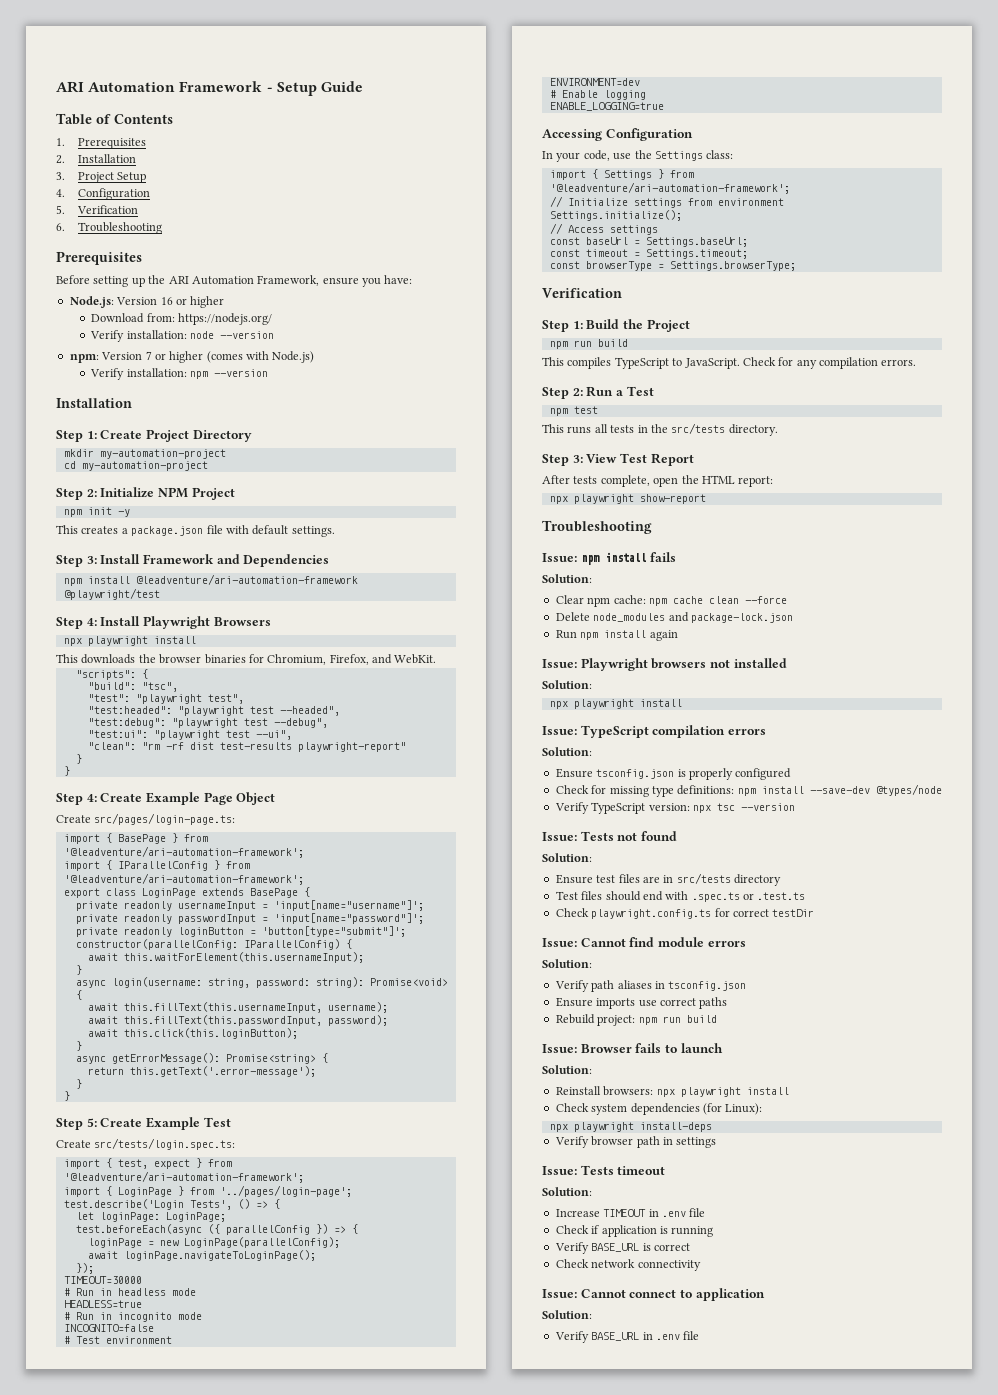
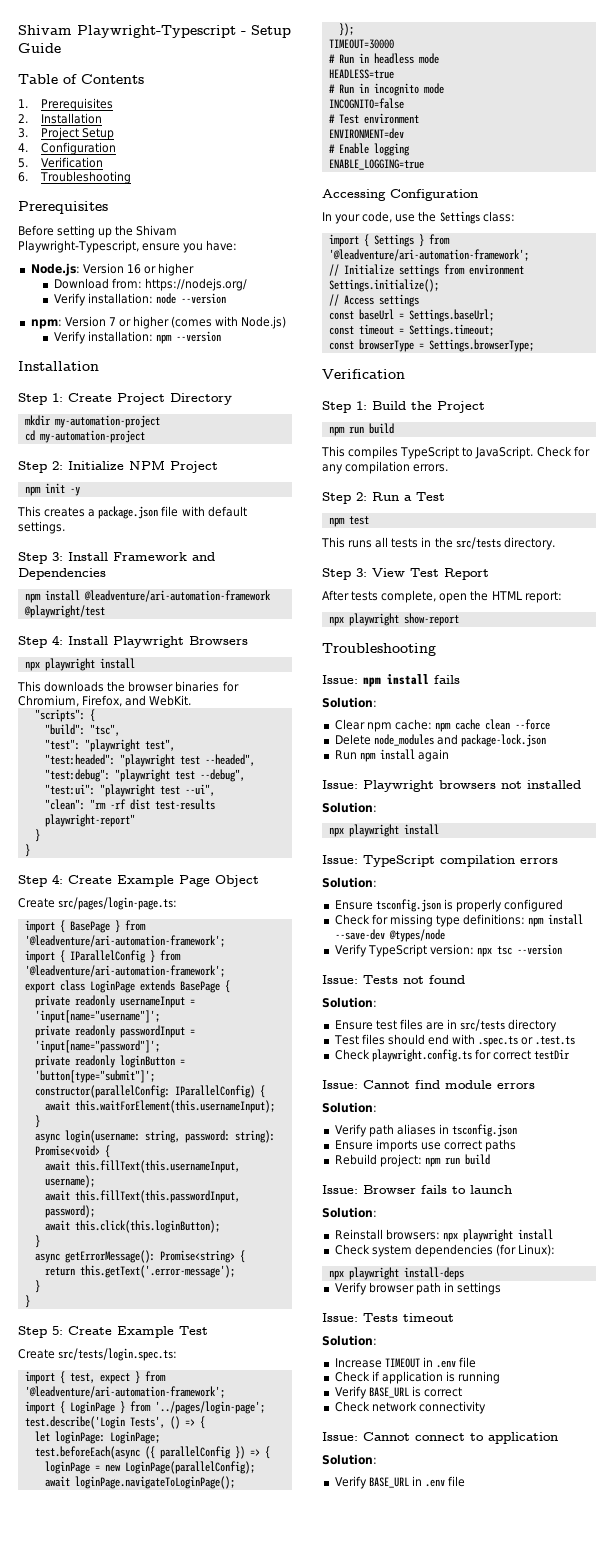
[56,81,263,93] ARI Automation Framework -> [18,25,236,38] Shivam Playwright-Typescript
[168,275,320,286] ARI Automation Framework, -> [136,225,178,236] [18,240,139,253] Shivam Playwright-Typescript,

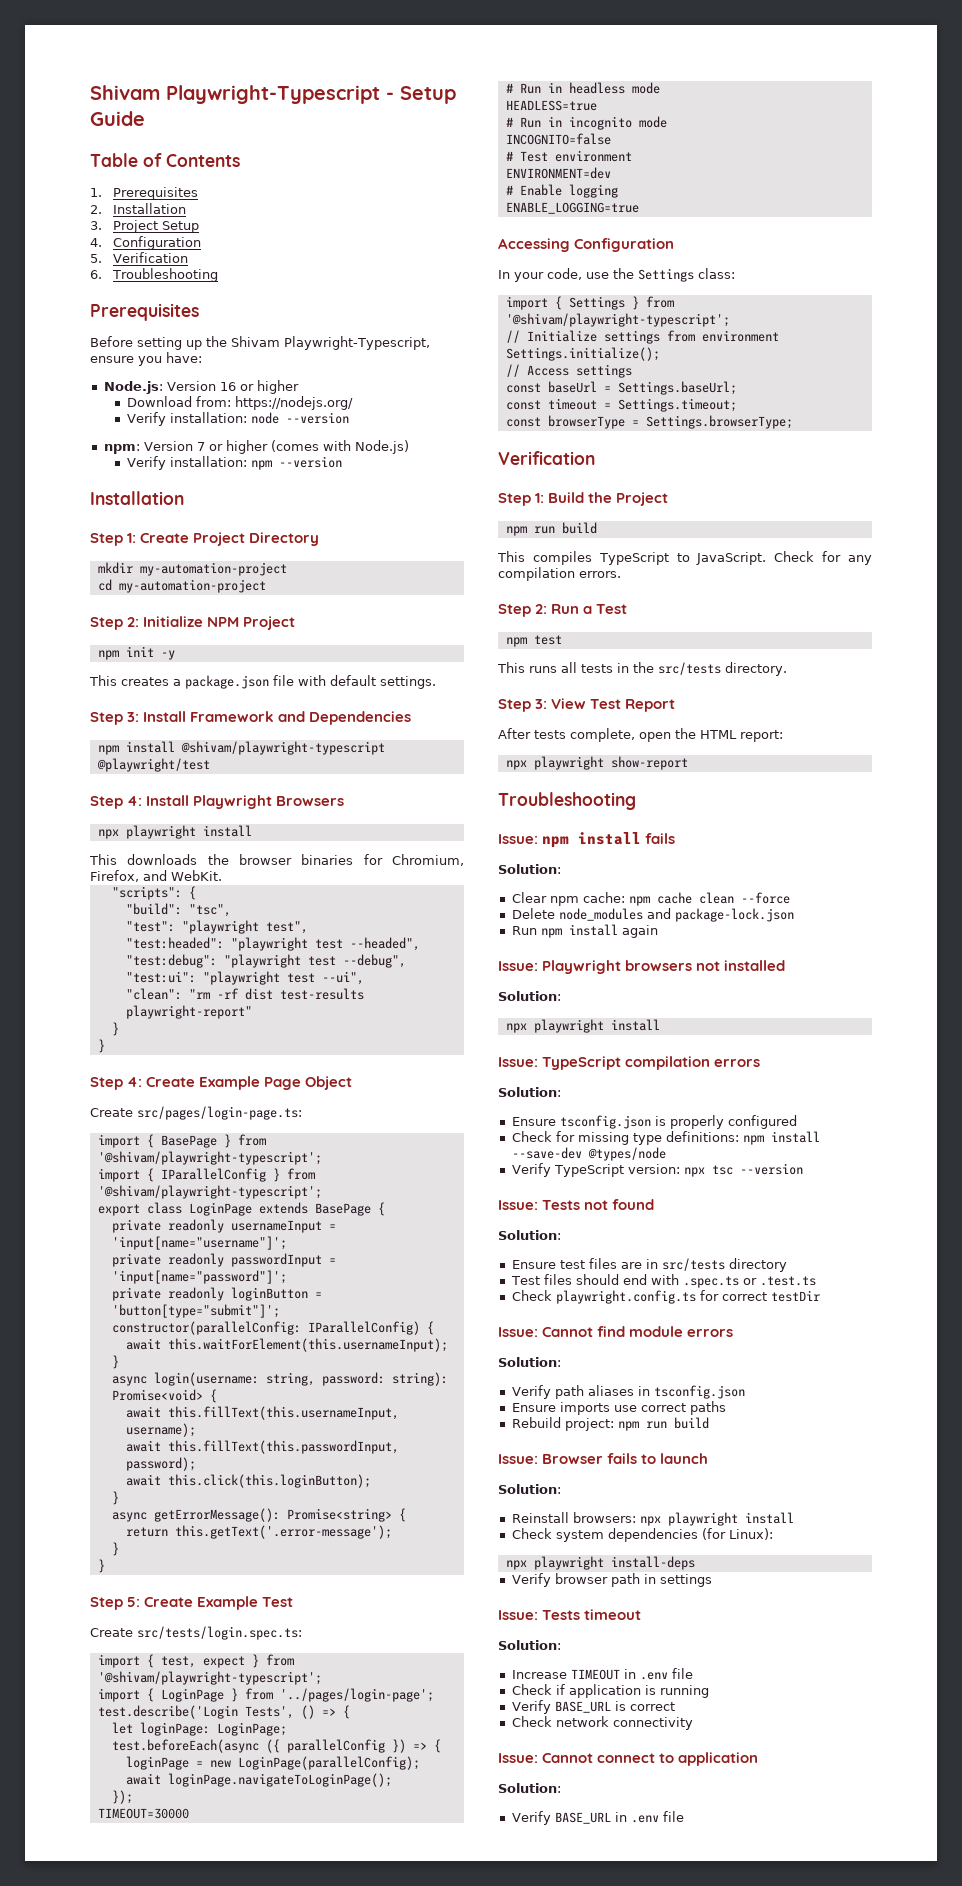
[83,590,271,602] @leadventure/ari-automation-framework -> [180,741,385,755] @shivam/playwright-typescript
[24,935,225,947] '@leadventure/ari-automation-framework'; -> [97,1151,322,1165] '@shivam/playwright-typescript';
[24,965,225,977] '@leadventure/ari-automation-framework'; -> [97,1185,322,1199] '@shivam/playwright-typescript';
[24,1386,225,1398] '@leadventure/ari-automation-framework'; -> [97,1671,322,1685] '@shivam/playwright-typescript';
[328,249,529,261] '@leadventure/ari-automation-framework'; -> [505,313,730,327] '@shivam/playwright-typescript';

